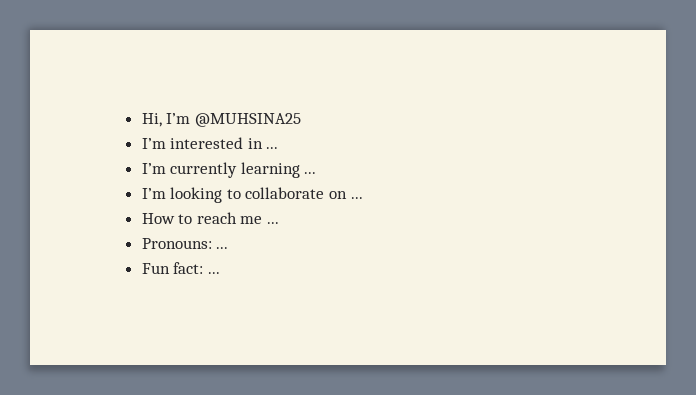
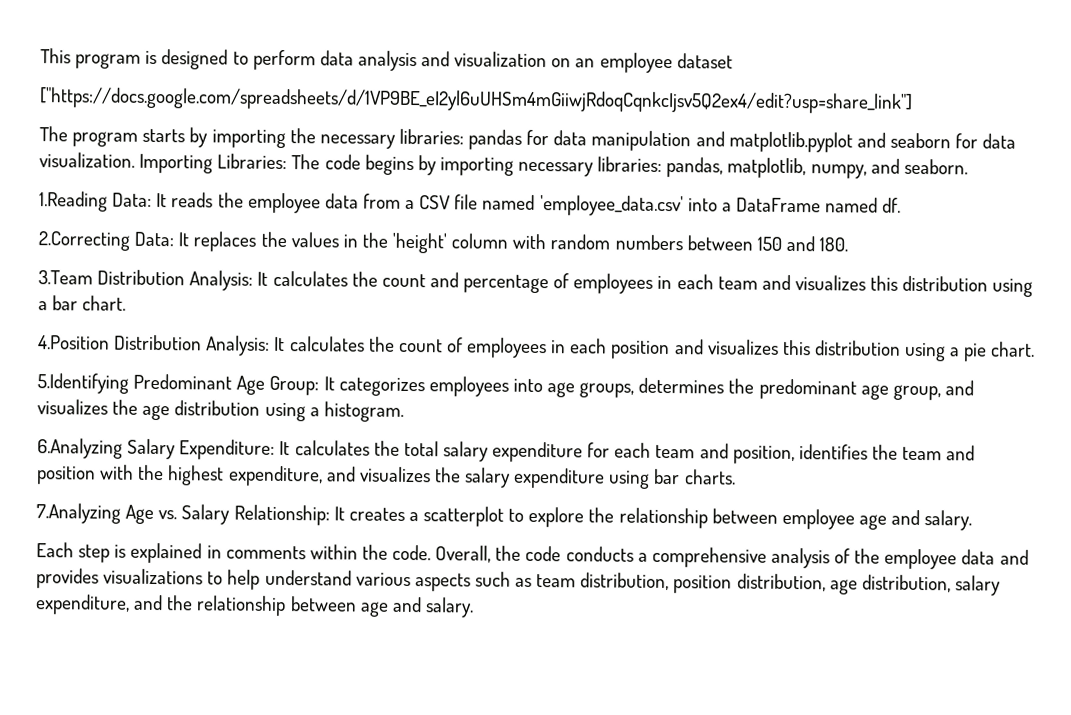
[141,113,301,127] [141,137,279,149] [141,162,317,178] [141,187,363,203] [141,212,280,224] [141,238,229,249] [141,262,220,274] Hi, I’m @MUHSINA25 // I’m interested in ... // I’m currently learning ... // I’m looking to collaborate on ... // How to reach me ... // Pronouns: ... // Fun fact: ... -> [40,48,733,74] [39,87,913,114] [39,126,1017,153] [39,152,968,179] [39,191,902,217] [38,231,849,254] [38,269,1034,297] [38,295,127,311] [38,334,1036,362] [37,373,974,401] [37,399,404,422] [37,438,976,465] [36,464,736,489] [36,503,973,531] [36,542,1029,570] [36,568,1001,596] [35,594,474,618] This program is designed to perform data analysis and visualization on an employee dataset // ["https://docs.google.com/spreadsheets/d/1VP9BE_eI2yl6uUHSm4mGiiwjRdoqCqnkcIjsv5Q2ex4/edit?usp=share_link"] // The program starts by importing the necessary libraries: pandas for data manipulation and matplotlib.pyplot and seaborn for data visualization. Importing Libraries: The code begins by importing necessary libraries: pandas, matplotlib, numpy, and seaborn. // 1.Reading Data: It reads the employee data from a CSV file named 'employee_data.csv' into a DataFrame named df. // 2.Correcting Data: It replaces the values in the 'height' column with random numbers between 150 and 180. // 3.Team Distribution Analysis: It calculates the count and percentage of employees in each team and visualizes this distribution using a bar chart. // 4.Position Distribution Analysis: It calculates the count of employees in each position and visualizes this distribution using a pie chart. // 5.Identifying Predominant Age Group: It categorizes employees into age groups, determines the predominant age group, and visualizes the age distribution using a histogram. // 6.Analyzing Salary Expenditure: It calculates the total salary expenditure for each team and position, identifies the team and position with the highest expenditure, and visualizes the salary expenditure using bar charts. // 7.Analyzing Age vs. Salary Relationship: It creates a scatterplot to explore the relationship between employee age and salary. // Each step is explained in comments within the code. Overall, the code conducts a comprehensive analysis of the employee data and provides visualizations to help understand various aspects such as team distribution, position distribution, age distribution, salary expenditure, and the relationship between age and salary.

